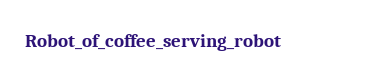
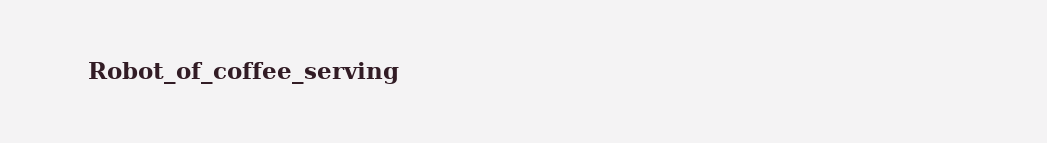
[25,34,281,51] Robot_of_coffee_serving_robot -> [88,62,399,84] Robot_of_coffee_serving

